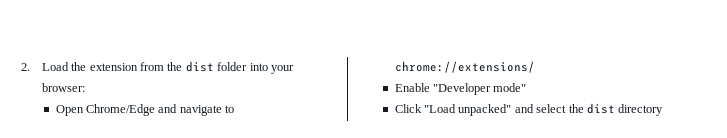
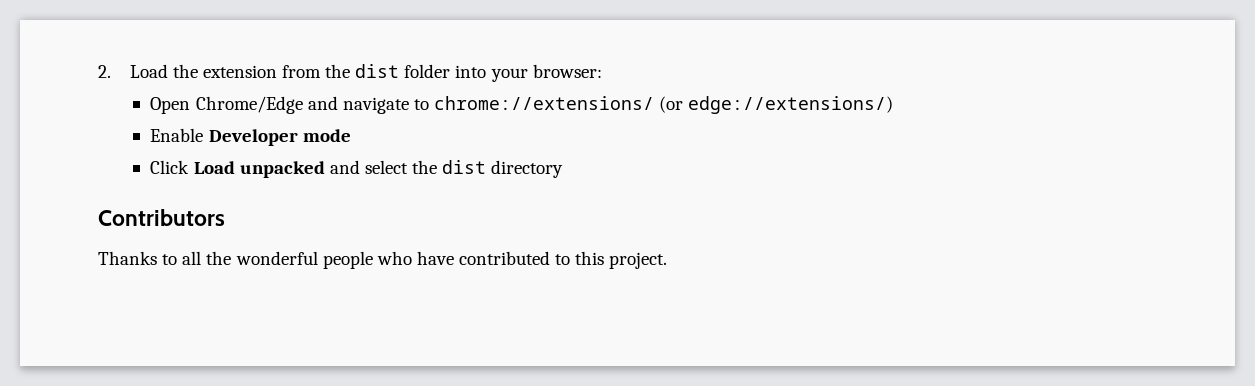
(535, 67) none -> [659,96,894,114] (or edge://extensions/)
[433,83,527,95] "Developer mode" -> [208,129,351,146] Developer mode
[424,104,512,116] "Load unpacked" -> [193,161,325,178] Load unpacked
(664, 110) none -> [98,209,225,226] [98,251,668,269] // Contributors // Thanks to all the wonderful people who have contributed to this project.

